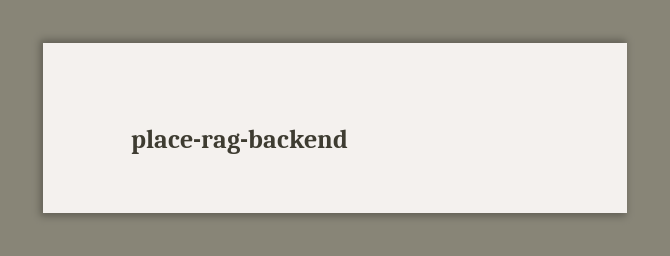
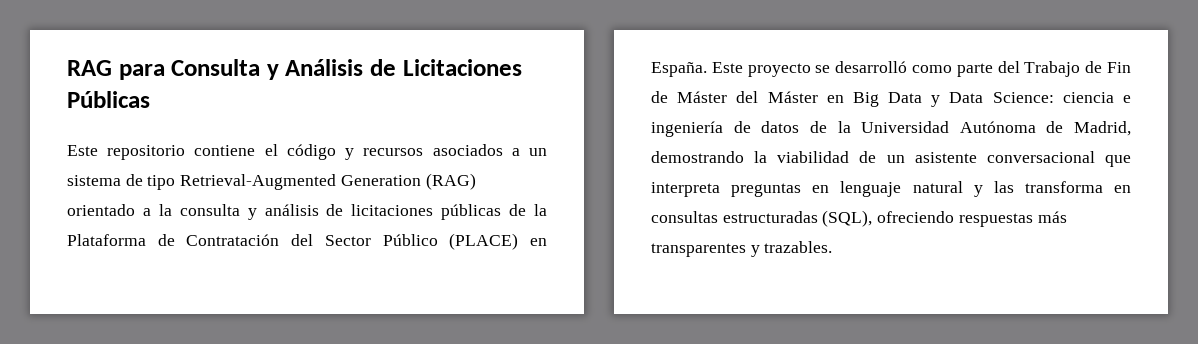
[131,129,348,154] place-rag-backend -> [67,59,522,80] [67,91,150,108] [67,144,547,160] [67,173,476,190] [67,204,547,220] [67,233,547,250] [651,61,1131,77] [651,91,1131,107] [651,121,1131,137] [651,151,1131,167] [651,181,1131,197] [651,210,1067,227] [651,241,833,257] RAG para Consulta y Análisis de Licitaciones Públicas // Este repositorio contiene el código y recursos asociados a un sistema de tipo Retrieval-Augmented Generation (RAG) orientado a la consulta y análisis de licitaciones públicas de la Plataforma de Contratación del Sector Público (PLACE) en España. Este proyecto se desarrolló como parte del Trabajo de Fin de Máster del Máster en Big Data y Data Science: ciencia e ingeniería de datos de la Universidad Autónoma de Madrid, demostrando la viabilidad de un asistente conversacional que interpreta preguntas en lenguaje natural y las transforma en consultas estructuradas (SQL), ofreciendo respuestas más transparentes y trazables.

